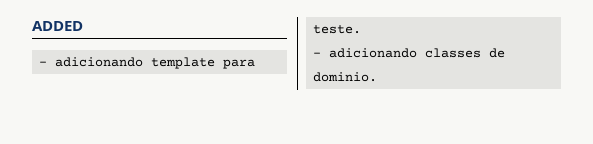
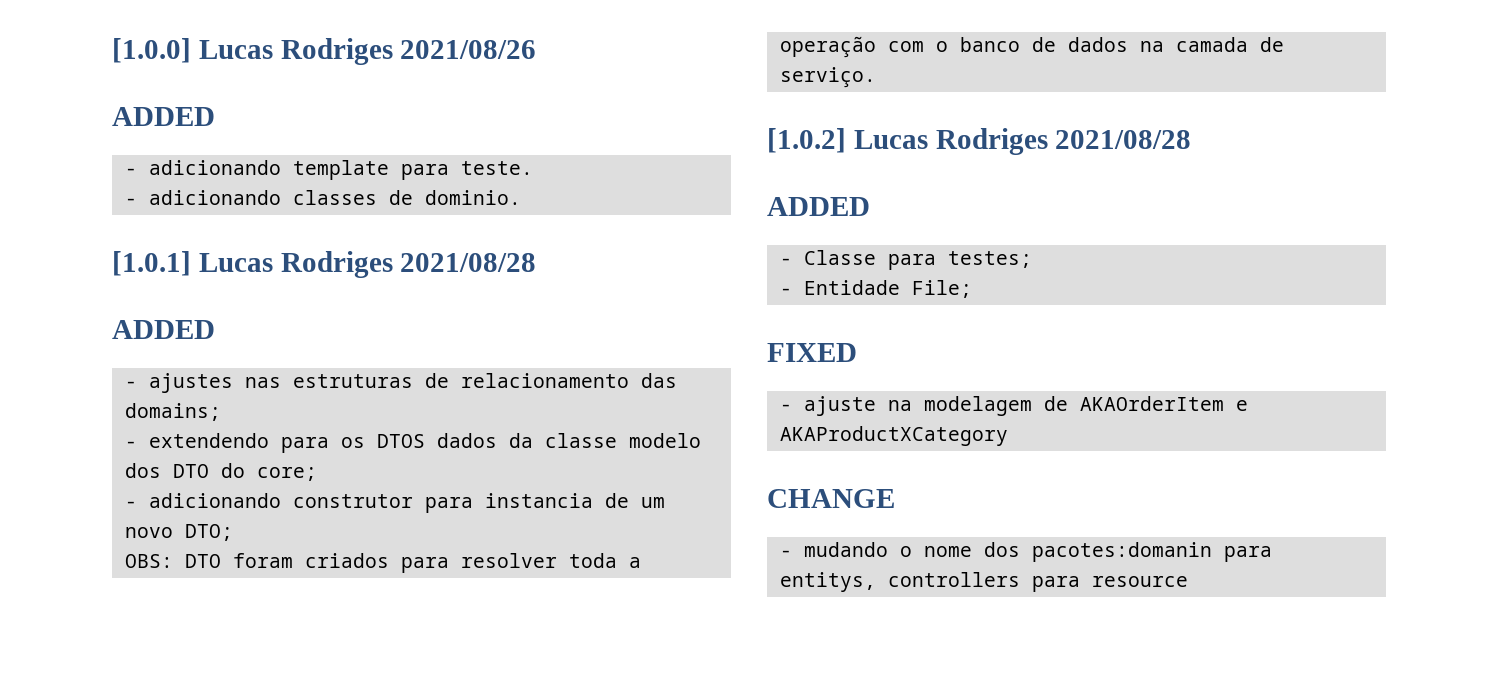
(32, 26) none -> [112,38,537,65] [1.0.0] Lucas Rodriges 2021/08/26 //
(377, 77) none -> [112,251,537,278] [112,320,215,339] [124,373,677,393] [124,403,221,421] [124,433,701,453] [124,463,317,481] [124,493,665,513] [124,524,233,541] [124,553,641,573] [779,36,1284,58] [779,67,876,88] [767,128,1192,155] [767,197,870,216] [779,250,1032,270] [779,280,972,298] [767,343,857,362] [779,396,1248,416] [779,426,1008,446] [767,489,895,508] [779,542,1272,562] [779,572,1188,592] // [1.0.1] Lucas Rodriges 2021/08/28 // ADDED // - ajustes nas estruturas de relacionamento das domains; // - extendendo para os DTOS dados da classe modelo dos DTO do core; // - adicionando construtor para instancia de um novo DTO; // OBS: DTO foram criados para resolver toda a operação com o banco de dados na camada de serviço. // [1.0.2] Lucas Rodriges 2021/08/28 // ADDED // - Classe para testes; // - Entidade File; // FIXED // - ajuste na modelagem de AKAOrderItem e AKAProductXCategory // CHANGE // - mudando o nome dos pacotes:domanin para entitys, controllers para resource

